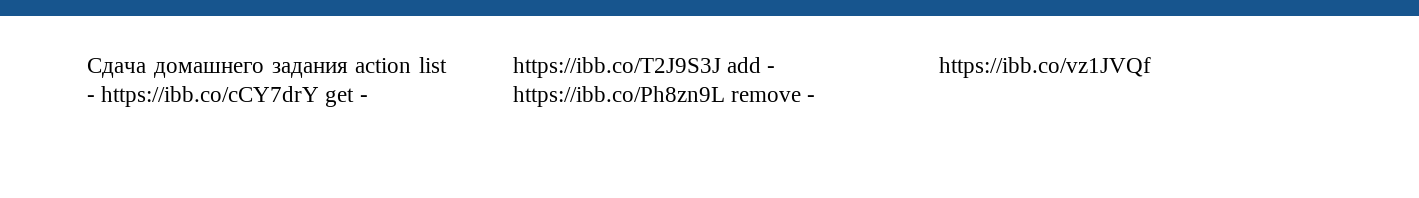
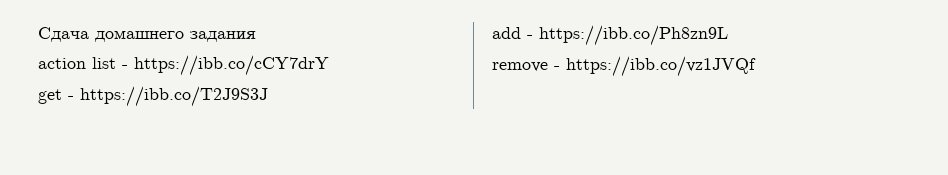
(348, 70) none -> (256, 36) //
(320, 96) none -> (329, 65) //
(721, 67) none -> (268, 96) //
(725, 96) none -> (728, 35) //

